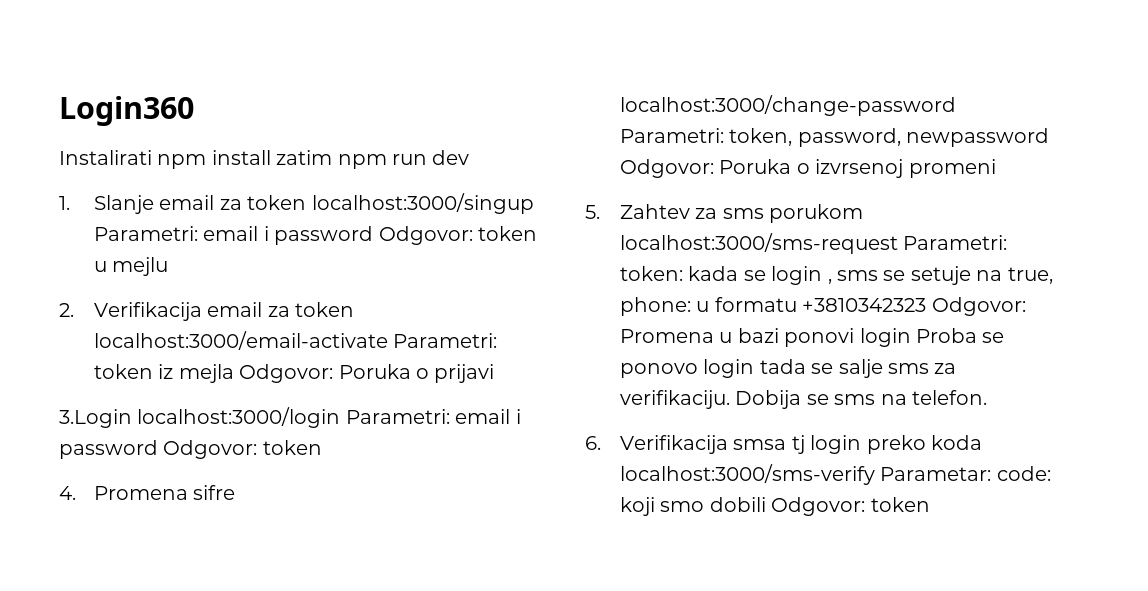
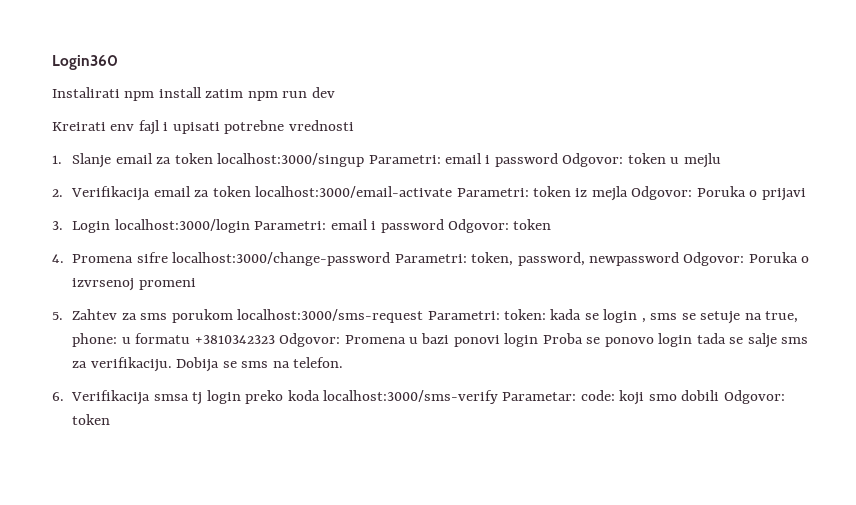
(470, 157) none -> [52,120,354,135] // Kreirati env fajl i upisati potrebne vrednosti
[59,409,132,428] 3.Login -> [52,221,111,233] 3. Login

